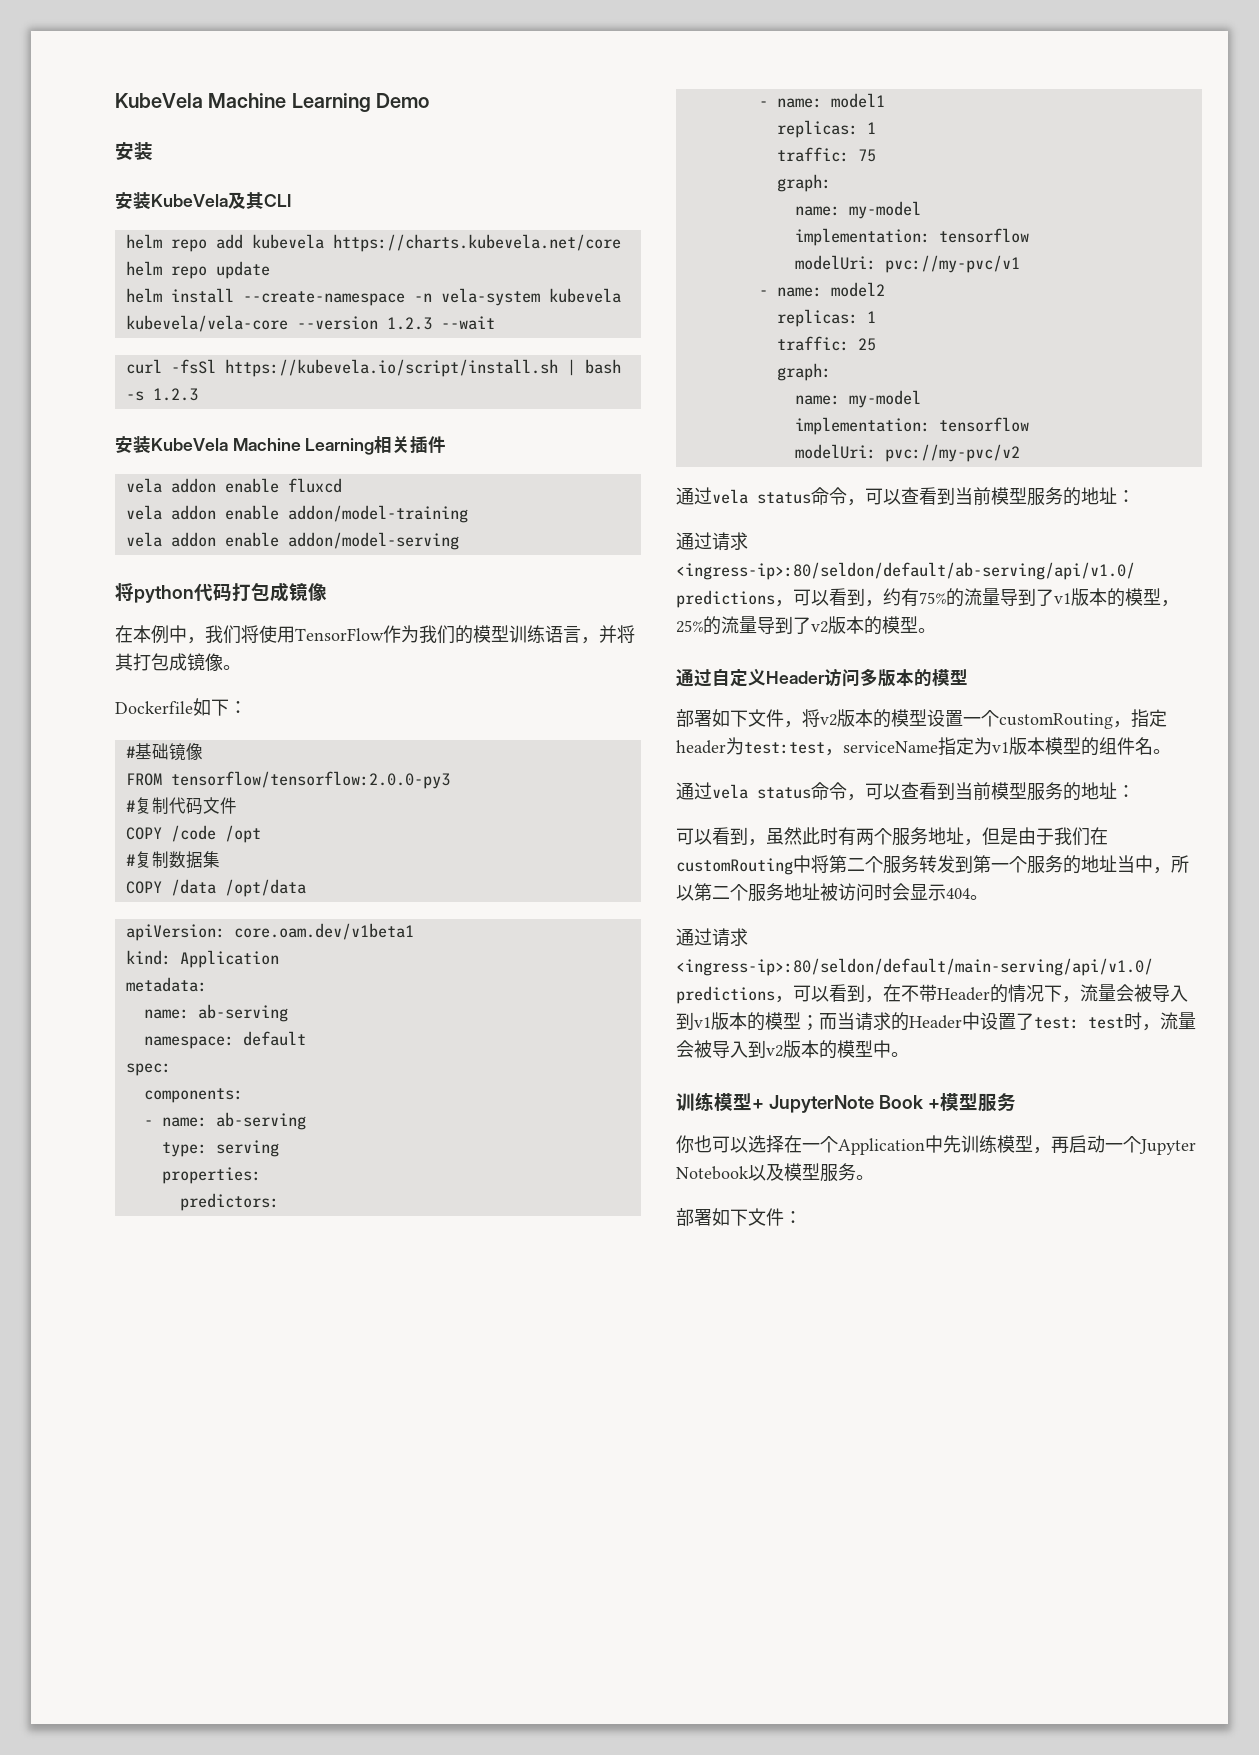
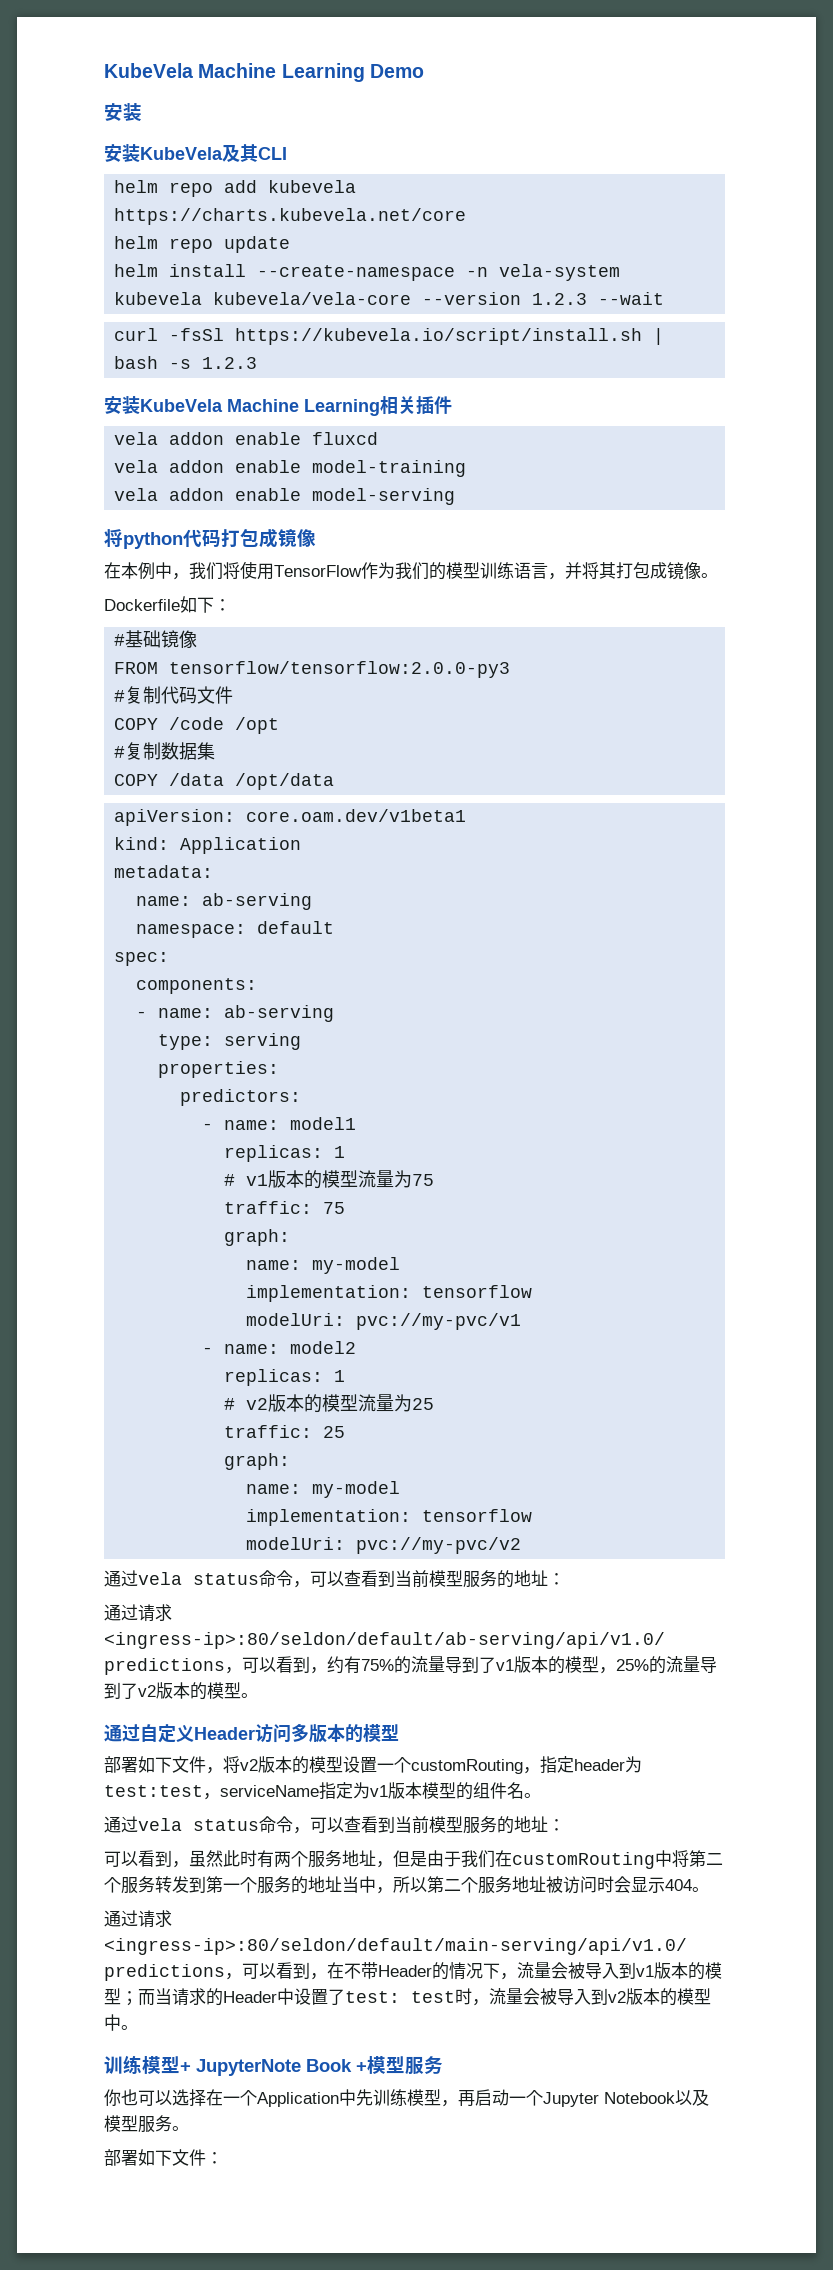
[287,505,468,523] [125,532,459,550] addon/model-training // vela addon enable addon/model-serving -> [312,460,467,477] [114,488,456,505] model-training // vela addon enable model-serving
(876, 128) none -> [224,1170,435,1189] // # v1版本的模型流量为75
(876, 317) none -> [224,1394,435,1413] // # v2版本的模型流量为25

